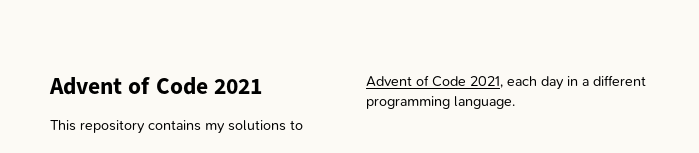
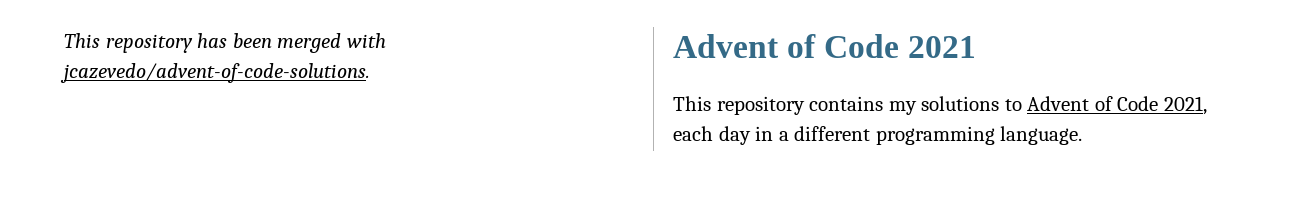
(49, 86) none -> [64,33,386,53] [60,63,370,83] This repository has been merged with jcazevedo/advent-of-code-solutions. //

